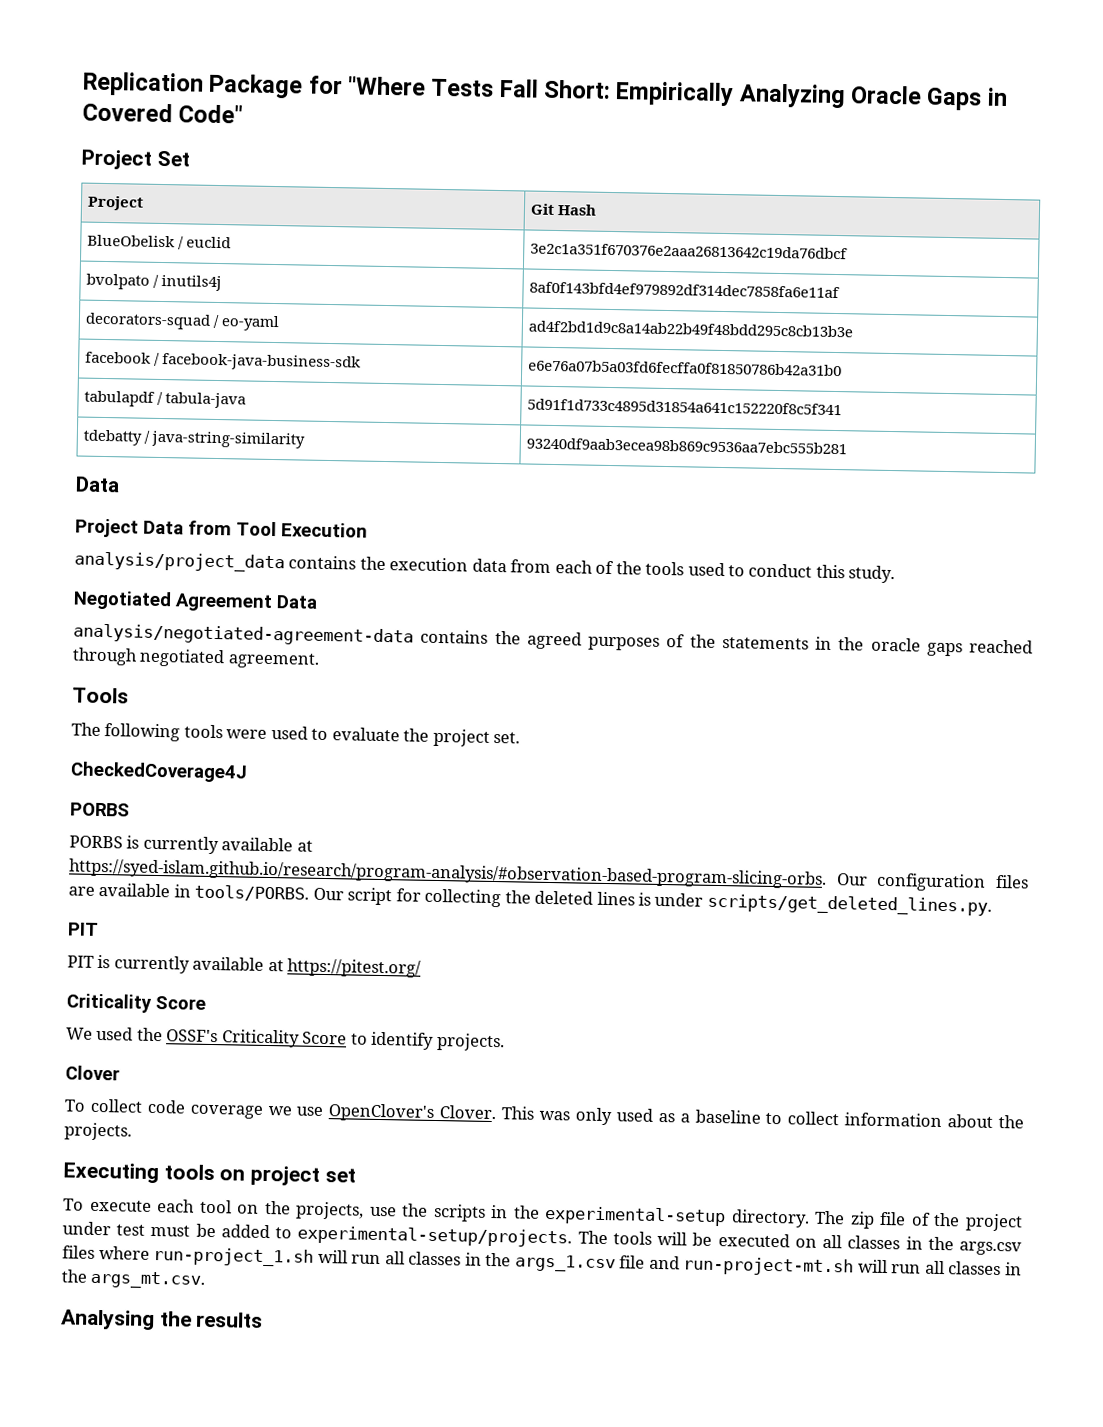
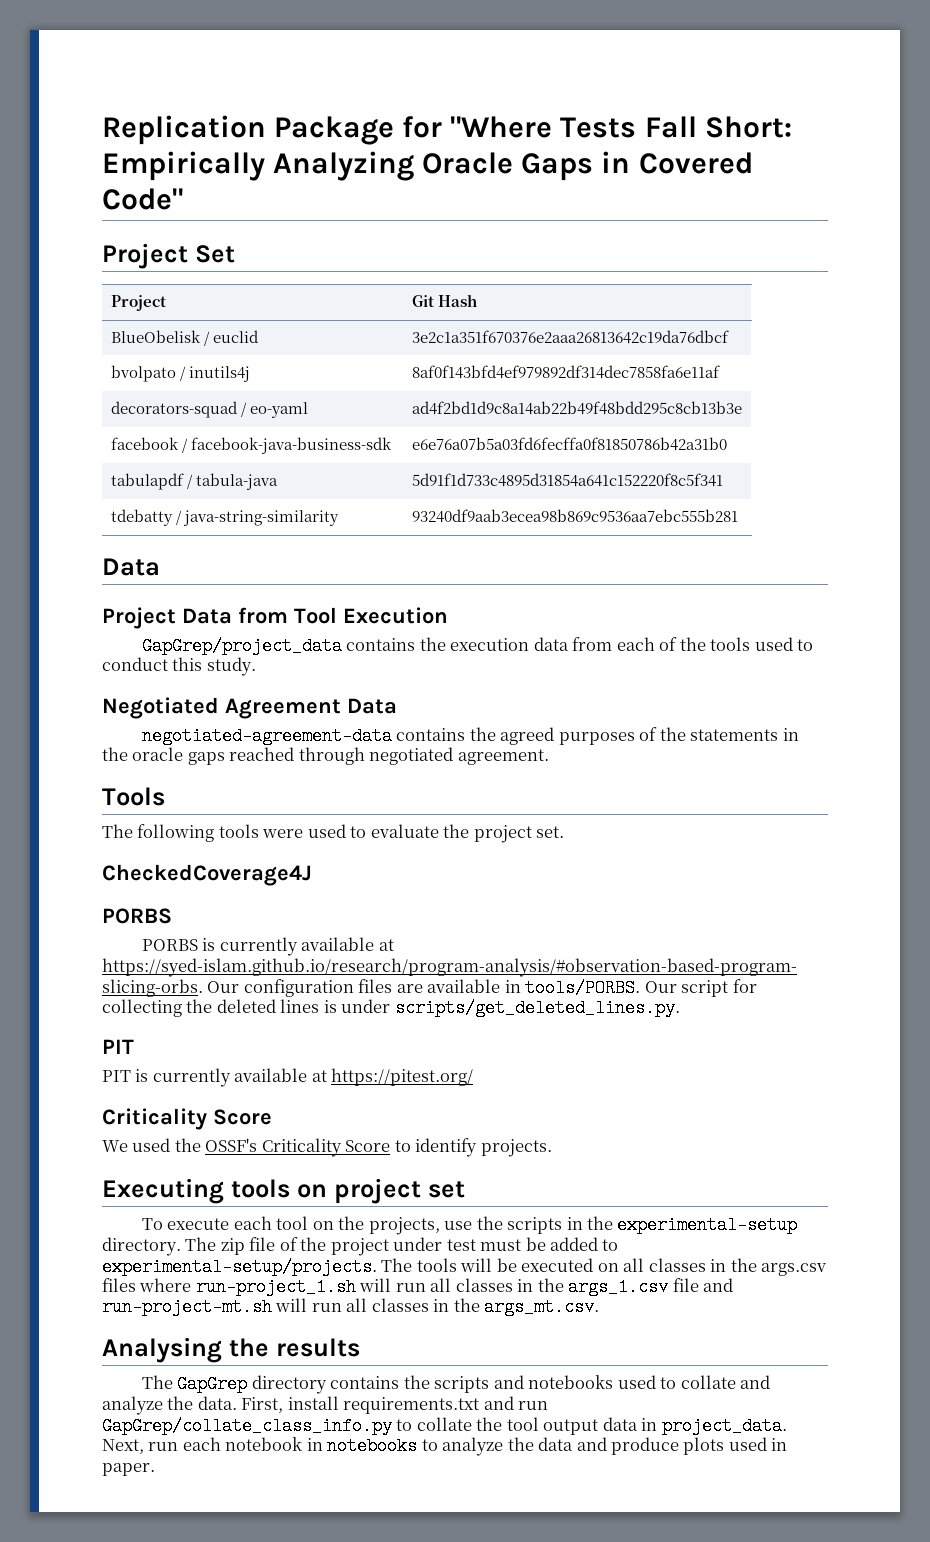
[74,551,285,573] analysis/project_data -> [141,637,342,655] GapGrep/project_data
[73,623,414,647] analysis/negotiated-agreement-data -> [141,727,392,745] negotiated-agreement-data
[65,1065,120,1081] [64,1098,1025,1129] [64,1122,132,1141] // Clover // To collect code coverage we use OpenClover's Clover. This was only used as a baseline to collect information about the projects. -> (552, 1148) none
(264, 1319) none -> [141,1375,770,1394] [102,1396,549,1415] [102,1417,787,1435] [102,1437,788,1456] [102,1463,155,1476] // The GapGrep directory contains the scripts and notebooks used to collate and analyze the data. First, install requirements.txt and run GapGrep/collate_class_info.py to collate the tool output data in project_data. Next, run each notebook in notebooks to analyze the data and produce plots used in paper.

